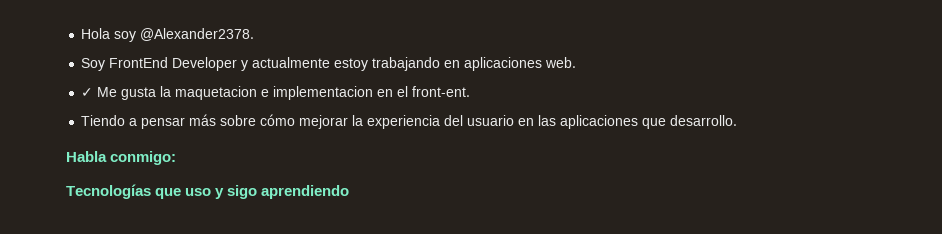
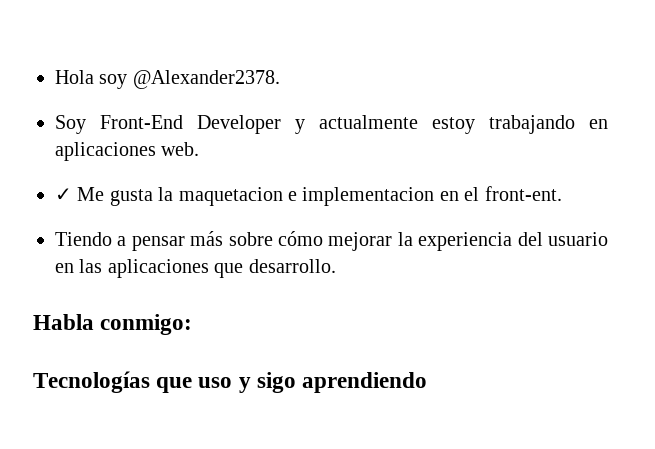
[109,57,169,68] FrontEnd -> [100,115,183,129] Front-End

